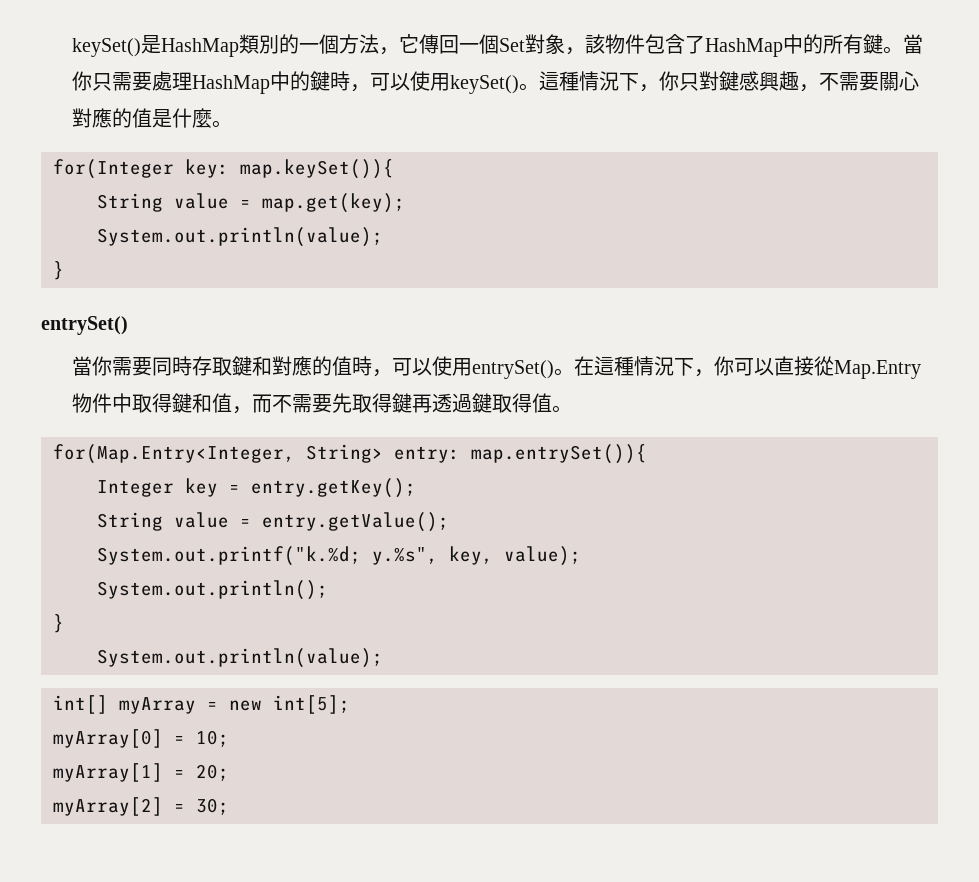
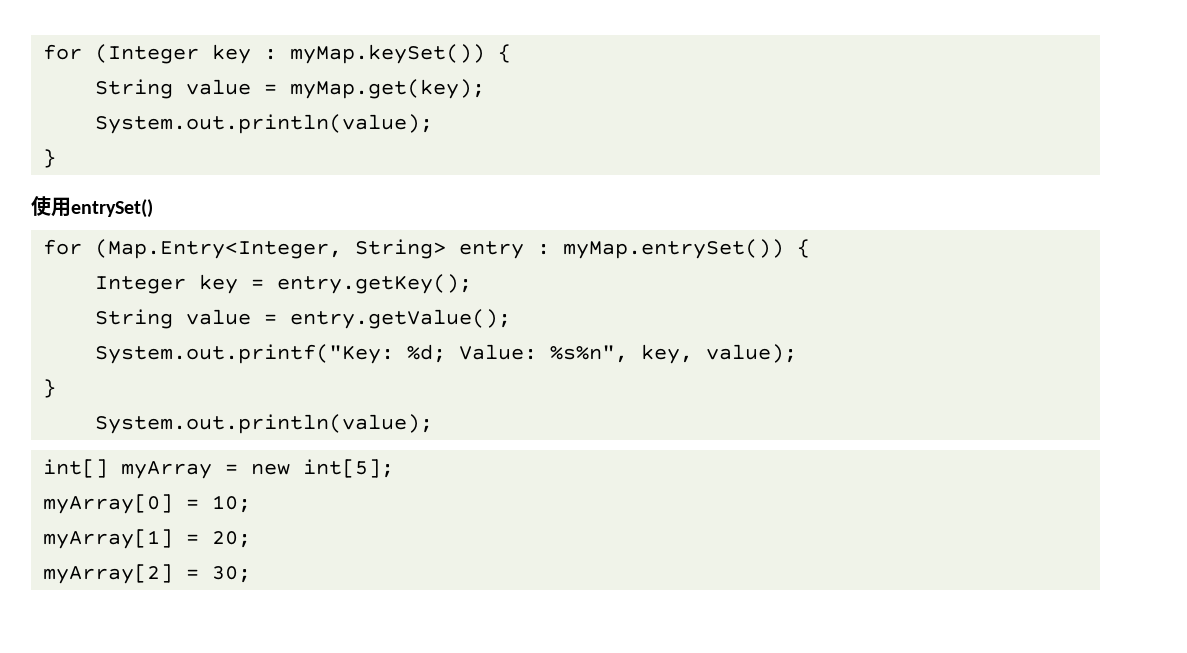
[71,34,923,57] [71,71,919,94] [71,108,232,128] [53,159,394,179] [97,193,405,213] keySet()是HashMap類別的一個方法，它傳回一個Set對象，該物件包含了HashMap中的所有鍵。當你只需要處理HashMap中的鍵時，可以使用keySet()。這種情況下，你只對鍵感興趣，不需要關心對應的值是什麼。 // for(Integer key: map.keySet()){ // String value = map.get(key); -> [43,44,511,64] [95,79,485,99] for (Integer key : myMap.keySet()) { // String value = myMap.get(key);
[41,316,128,335] [71,356,921,379] [71,393,572,414] [53,444,647,464] entrySet() // 當你需要同時存取鍵和對應的值時，可以使用entrySet()。在這種情況下，你可以直接從Map.Entry物件中取得鍵和值，而不需要先取得鍵再透過鍵取得值。 // for(Map.Entry<Integer, String> entry: map.entrySet()){ -> [31,196,153,218] [43,239,810,259] 使用entrySet() // for (Map.Entry<Integer, String> entry : myMap.entrySet()) {
[97,546,438,566] System.out.printf("k.%d; y.%s", -> [95,344,628,364] System.out.printf("Key: %d; Value: %s%n",
[97,580,328,600] // System.out.println(); -> (797, 353) none

